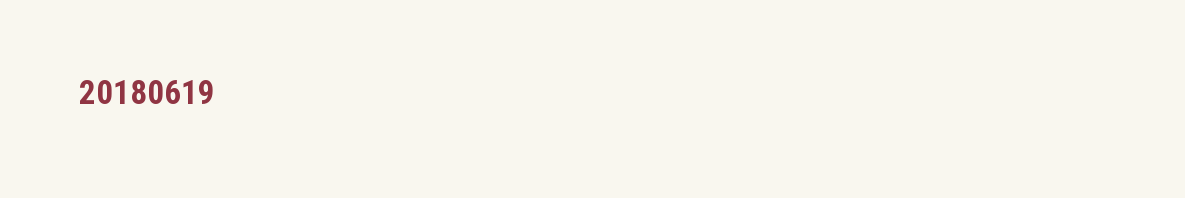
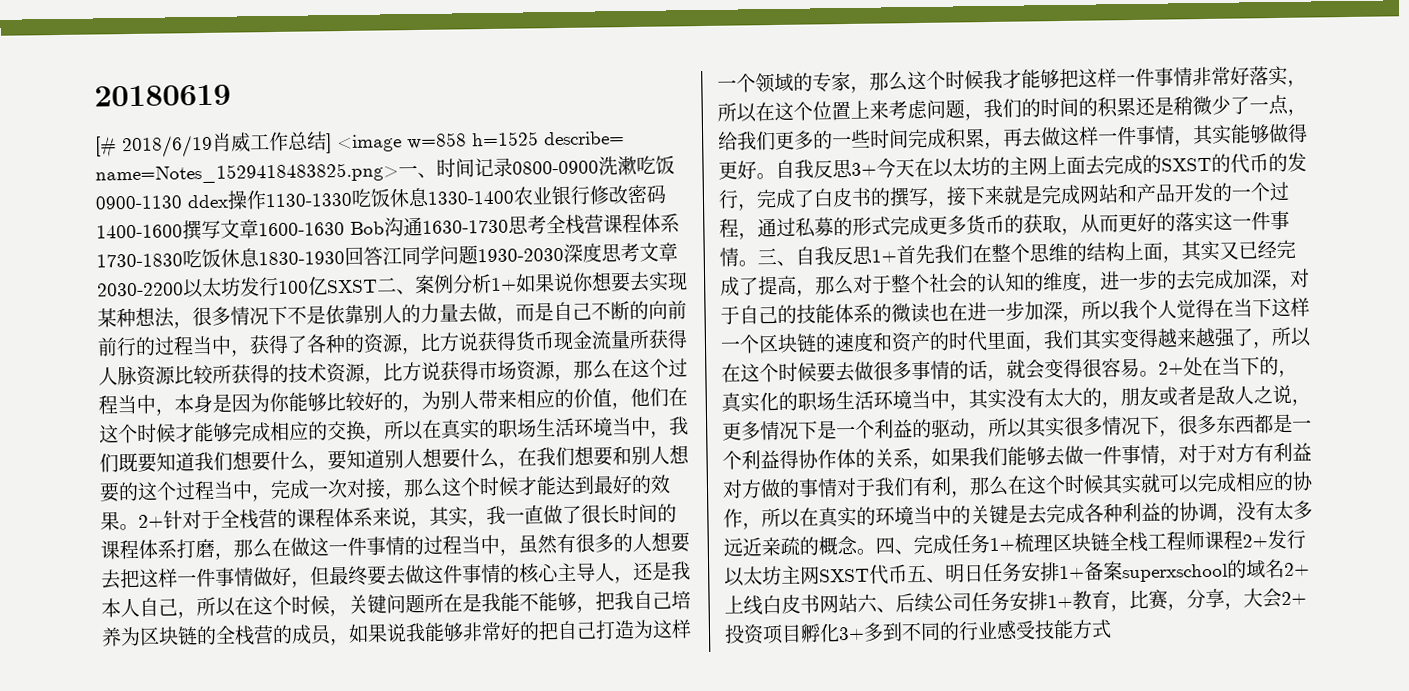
(215, 92) none -> [95,131,625,159] [95,155,675,185] [95,184,667,210] [96,213,680,241] [96,242,678,269] [97,271,688,299] [97,300,687,329] [97,329,688,357] [98,358,688,386] [98,387,688,416] [99,416,689,444] [99,444,690,473] [99,474,671,503] [100,503,677,531] [100,531,690,560] [101,561,691,590] [101,590,691,619] [101,619,692,647] [717,65,1307,94] [717,94,1307,123] [718,123,1308,151] [718,152,1307,180] [718,181,1290,211] [719,210,1290,240] [719,239,1296,267] [720,268,1310,297] [720,297,1310,325] [720,326,1312,354] [721,355,1298,383] [721,384,1311,413] [722,413,1312,441] [722,442,1312,470] [722,471,1314,499] [723,500,1313,530] [723,529,1306,557] [724,558,1310,587] [724,587,1307,616] [724,619,1112,645] // [# 2018/6/19肖威工作总结] <image w=858 h=1525 describe= name=Notes_1529418483825.png>一、时间记录0800-0900洗漱吃饭0900-1130 ddex操作1130-1330吃饭休息1330-1400农业银行修改密码1400-1600撰写文章1600-1630 Bob沟通1630-1730思考全栈营课程体系1730-1830吃饭休息1830-1930回答江同学问题1930-2030深度思考文章2030-2200以太坊发行100亿SXST二、案例分析1+如果说你想要去实现某种想法，很多情况下不是依靠别人的力量去做，而是自己不断的向前前行的过程当中，获得了各种的资源，比方说获得货币现金流量所获得人脉资源比较所获得的技术资源，比方说获得市场资源，那么在这个过程当中，本身是因为你能够比较好的，为别人带来相应的价值，他们在这个时候才能够完成相应的交换，所以在真实的职场生活环境当中，我们既要知道我们想要什么，要知道别人想要什么，在我们想要和别人想要的这个过程当中，完成一次对接，那么这个时候才能达到最好的效果。2+针对于全栈营的课程体系来说，其实，我一直做了很长时间的课程体系打磨，那么在做这一件事情的过程当中，虽然有很多的人想要去把这样一件事情做好，但最终要去做这件事情的核心主导人，还是我本人自己，所以在这个时候，关键问题所在是我能不能够，把我自己培养为区块链的全栈营的成员，如果说我能够非常好的把自己打造为这样一个领域的专家，那么这个时候我才能够把这样一件事情非常好落实，所以在这个位置上来考虑问题，我们的时间的积累还是稍微少了一点，给我们更多的一些时间完成积累，再去做这样一件事情，其实能够做得更好。自我反思3+今天在以太坊的主网上面去完成的SXST的代币的发行，完成了白皮书的撰写，接下来就是完成网站和产品开发的一个过程，通过私募的形式完成更多货币的获取，从而更好的落实这一件事情。三、自我反思1+首先我们在整个思维的结构上面，其实又已经完成了提高，那么对于整个社会的认知的维度，进一步的去完成加深，对于自己的技能体系的微读也在进一步加深，所以我个人觉得在当下这样一个区块链的速度和资产的时代里面，我们其实变得越来越强了，所以在这个时候要去做很多事情的话，就会变得很容易。2+处在当下的，真实化的职场生活环境当中，其实没有太大的，朋友或者是敌人之说，更多情况下是一个利益的驱动，所以其实很多情况下，很多东西都是一个利益得协作体的关系，如果我们能够去做一件事情，对于对方有利益对方做的事情对于我们有利，那么在这个时候其实就可以完成相应的协作，所以在真实的环境当中的关键是去完成各种利益的协调，没有太多远近亲疏的概念。四、完成任务1+梳理区块链全栈工程师课程2+发行以太坊主网SXST代币五、明日任务安排1+备案superxschool的域名2+上线白皮书网站六、后续公司任务安排1+教育，比赛，分享，大会2+投资项目孵化3+多到不同的行业感受技能方式

